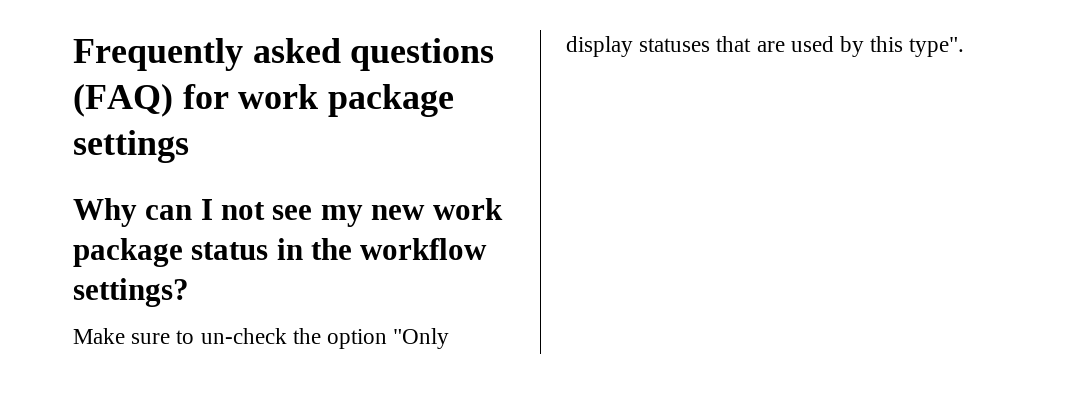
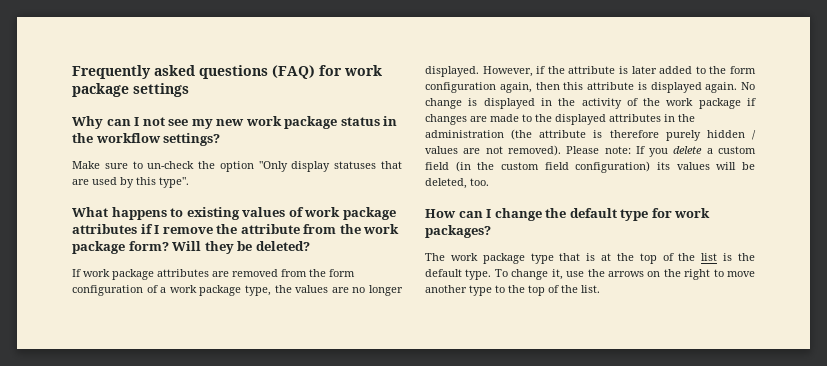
(965, 47) none -> [72,207,396,220] [72,224,400,234] [72,241,310,254] [72,269,355,280] [72,285,403,296] [425,66,756,77] [425,82,755,93] [425,98,756,109] [425,114,695,125] [425,129,756,141] [425,145,756,157] [425,161,755,173] [425,178,489,189] [425,208,711,221] [425,225,491,238] [425,253,755,264] [425,269,755,280] [425,285,600,296] // What happens to existing values of work package attributes if I remove the attribute from the work package form? Will they be deleted? // If work package attributes are removed from the form configuration of a work package type, the values are no longer displayed. However, if the attribute is later added to the form configuration again, then this attribute is displayed again. No change is displayed in the activity of the work package if changes are made to the displayed attributes in the administration (the attribute is therefore purely hidden / values are not removed). Please note: If you delete a custom field (in the custom field configuration) its values will be deleted, too. // How can I change the default type for work packages? // The work package type that is at the top of the list is the default type. To change it, use the arrows on the right to move another type to the top of the list.

